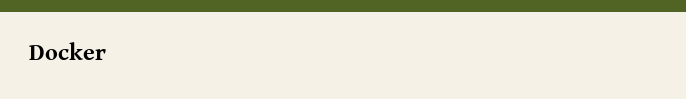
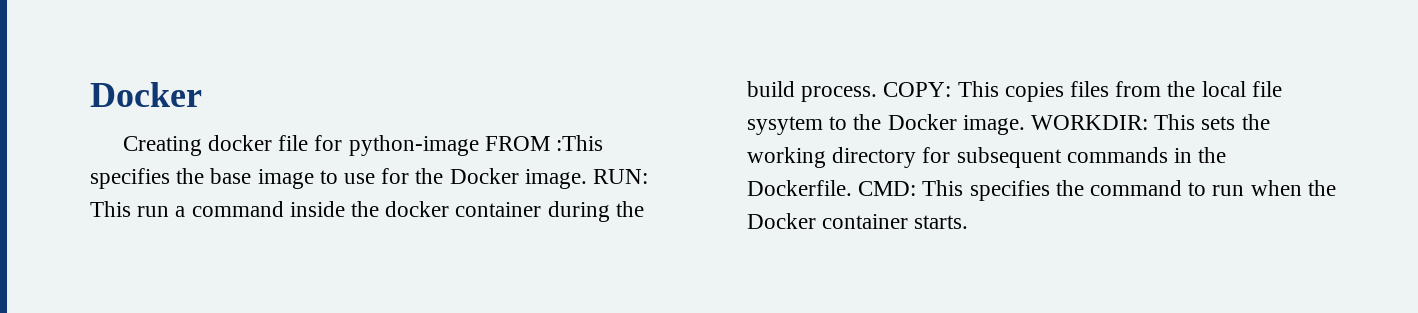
[29,42,106,60] Docker -> [90,82,202,107] [122,135,603,156] [90,168,649,189] [90,201,644,222] [747,81,1282,102] [747,114,1270,135] [747,147,1227,168] [747,180,1336,201] [747,213,969,229] Docker // Creating docker file for python-image FROM :This specifies the base image to use for the Docker image. RUN: This run a command inside the docker container during the build process. COPY: This copies files from the local file sysytem to the Docker image. WORKDIR: This sets the working directory for subsequent commands in the Dockerfile. CMD: This specifies the command to run when the Docker container starts.

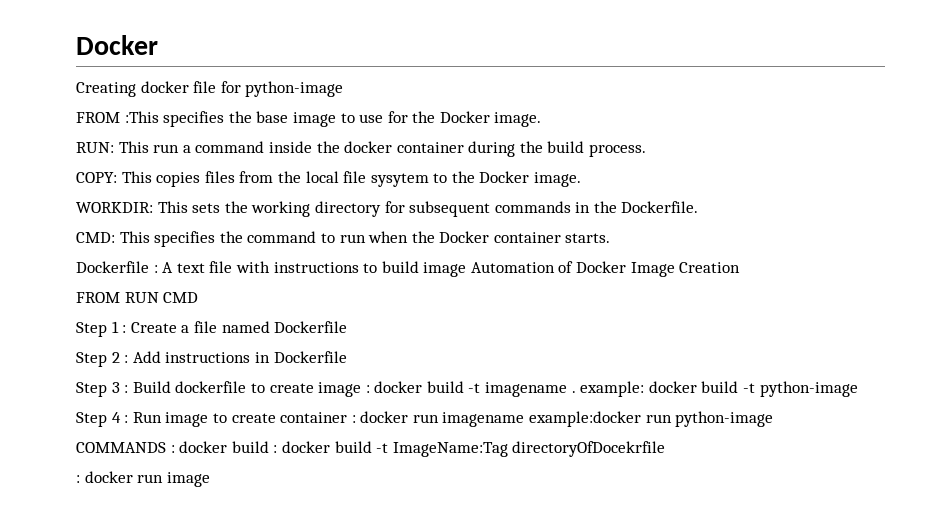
(479, 145) none -> (344, 89) //
(587, 179) none -> (542, 119) //
(878, 94) none -> (647, 150) //
(1025, 125) none -> (582, 179) //
(852, 188) none -> (699, 207) //
(969, 222) none -> [76,261,741,277] [76,292,199,303] [76,321,348,337] [76,351,347,367] [76,381,858,397] [76,411,774,427] [76,441,666,457] [76,471,210,487] // Dockerfile : A text file with instructions to build image Automation of Docker Image Creation // FROM RUN CMD // Step 1 : Create a file named Dockerfile // Step 2 : Add instructions in Dockerfile // Step 3 : Build dockerfile to create image : docker build -t imagename . example: docker build -t python-image // Step 4 : Run image to create container : docker run imagename example:docker run python-image // COMMANDS : docker build : docker build -t ImageName:Tag directoryOfDocekrfile // : docker run image

